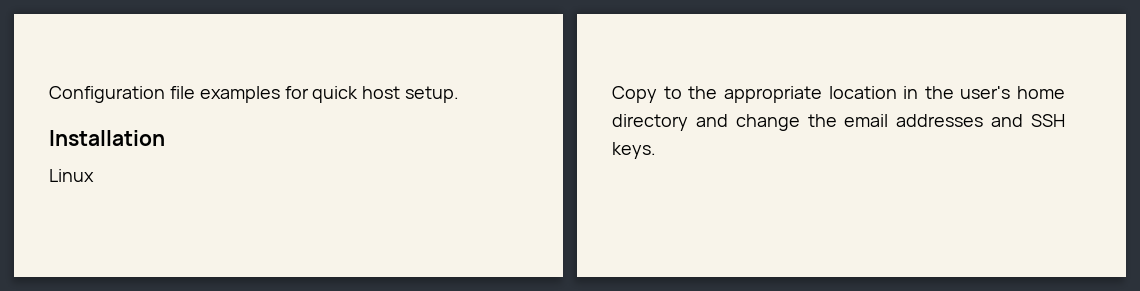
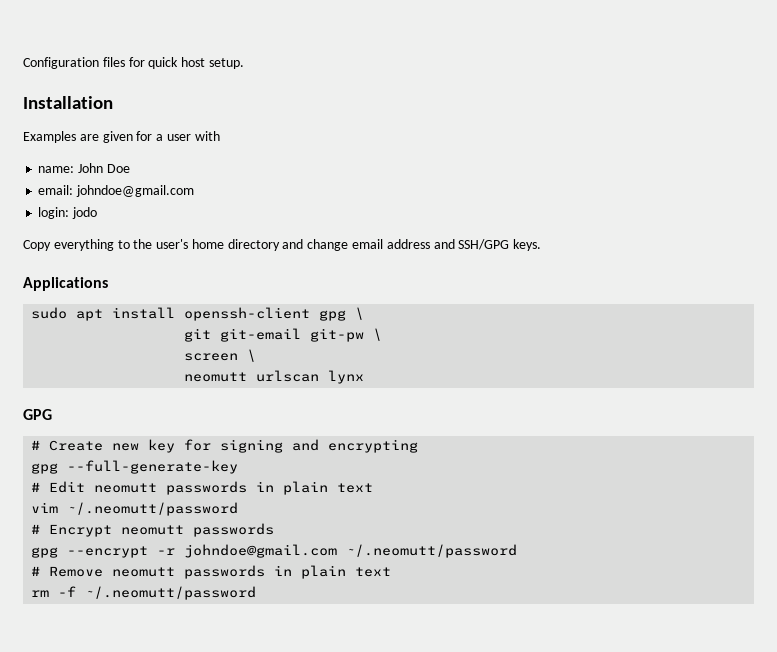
[169,86,280,103] file examples -> [102,57,125,67] files
[49,169,94,182] Linux -> [23,131,220,143] [38,163,130,173] [38,185,195,197] [38,207,98,219] Examples are given for a user with // name: John Doe // email: johndoe@gmail.com // login: jodo
(657, 94) none -> [53,239,114,251] everything
[723,86,954,103] appropriate location in the -> (153, 244) none
[807,114,1065,127] [612,142,656,159] the email addresses and SSH keys. -> [352,239,542,251] [23,277,108,291] [31,307,365,321] [184,328,383,342] [184,349,257,362] [184,370,365,384] [23,409,52,420] [31,439,419,453] [31,460,239,474] [31,481,374,495] [31,502,239,516] [31,523,275,537] [31,544,518,558] [31,565,392,579] [31,586,257,600] email address and SSH/GPG keys. // Applications // sudo apt install openssh-client gpg \ // git git-email git-pw \ // screen \ // neomutt urlscan lynx // GPG // # Create new key for signing and encrypting // gpg --full-generate-key // # Edit neomutt passwords in plain text // vim ~/.neomutt/password // # Encrypt neomutt passwords // gpg --encrypt -r johndoe@gmail.com ~/.neomutt/password // # Remove neomutt passwords in plain text // rm -f ~/.neomutt/password

